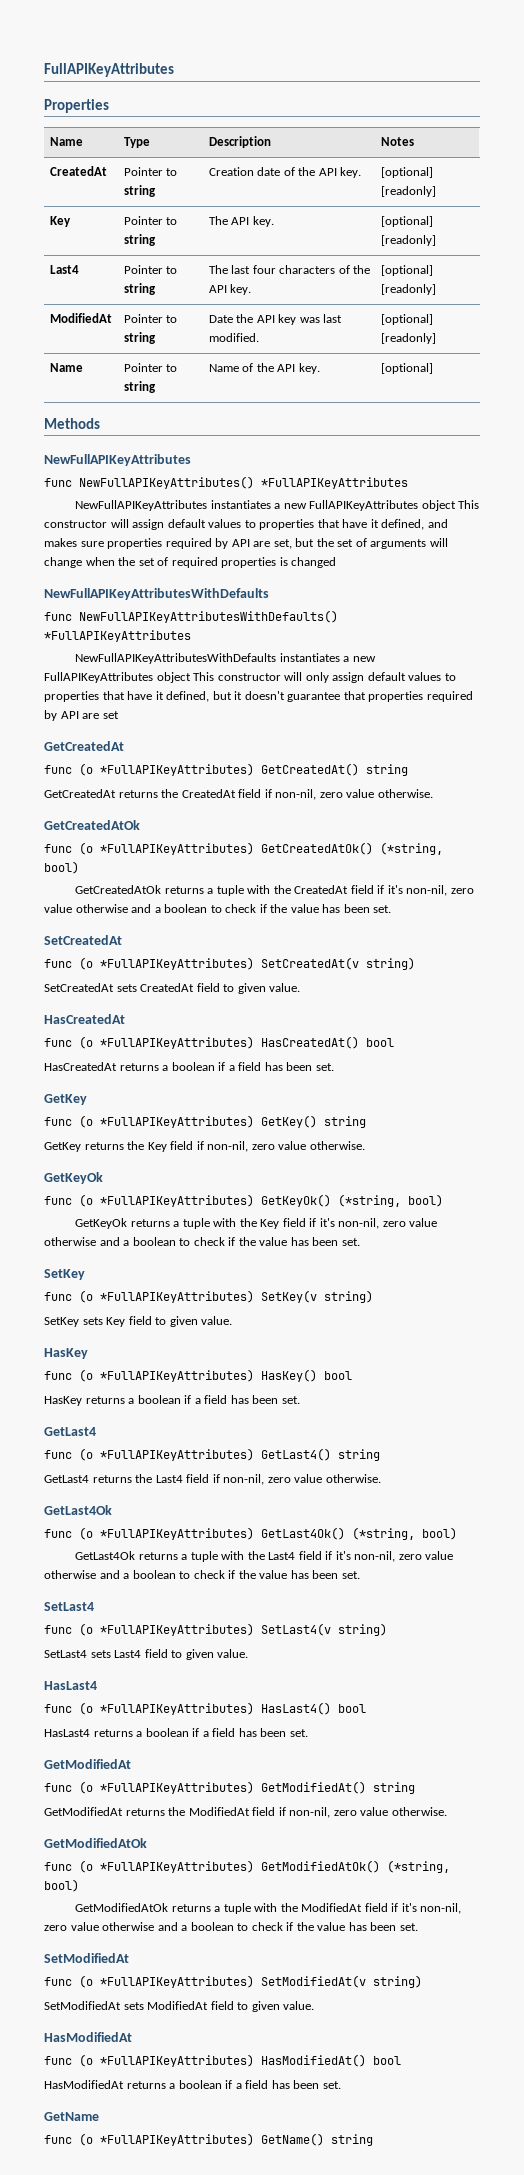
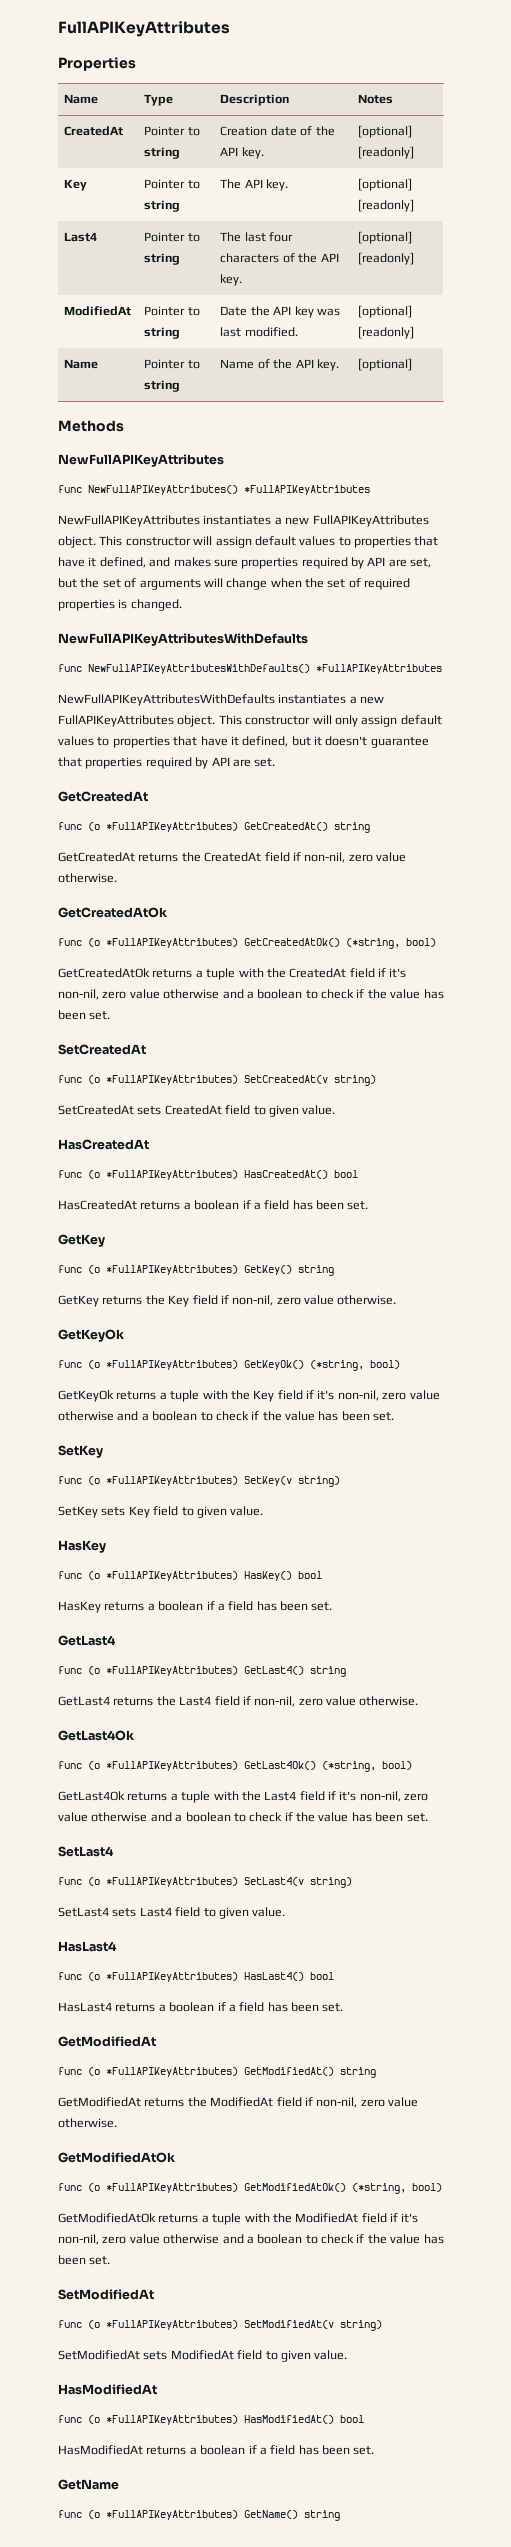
[421,500,456,511] object -> [58,536,96,548] object.
[291,557,337,568] changed -> [130,599,182,611] changed.
[156,672,191,683] object -> [177,715,216,727] object.
[102,711,119,719] set -> [254,758,276,767] set.

